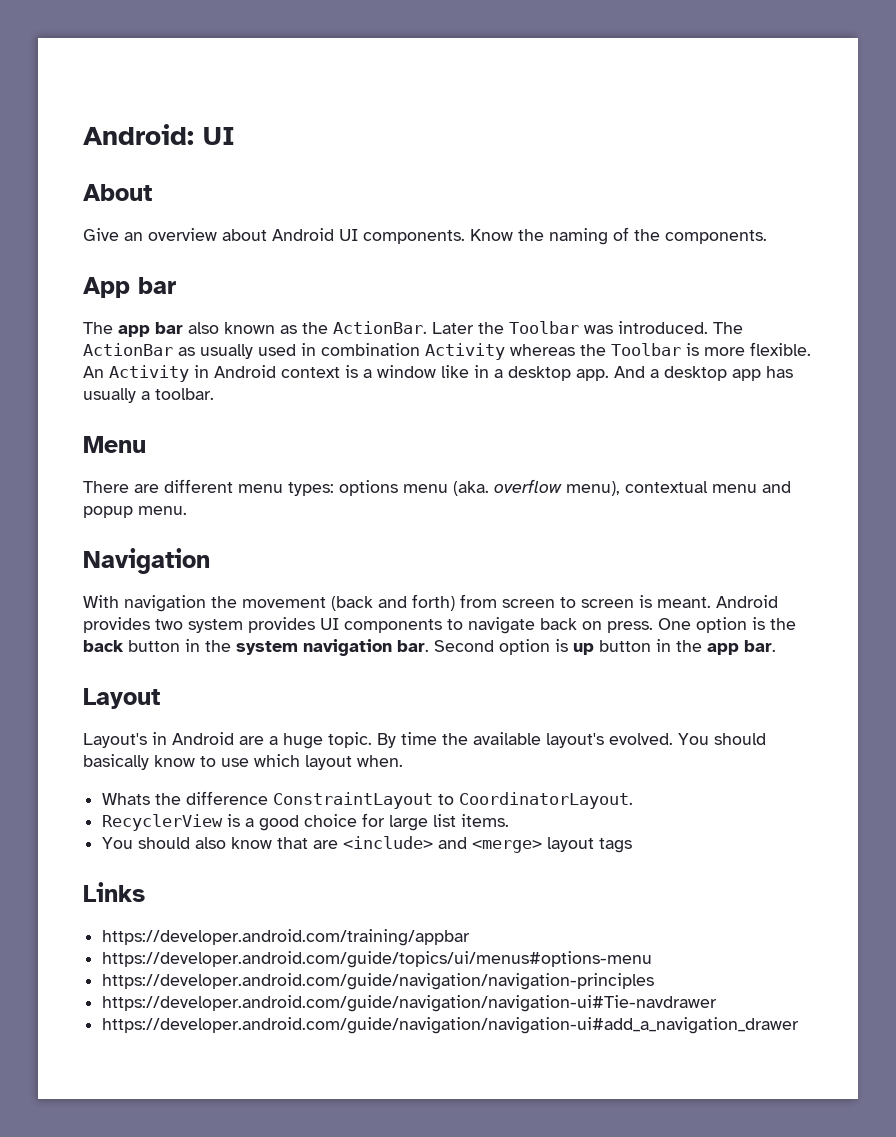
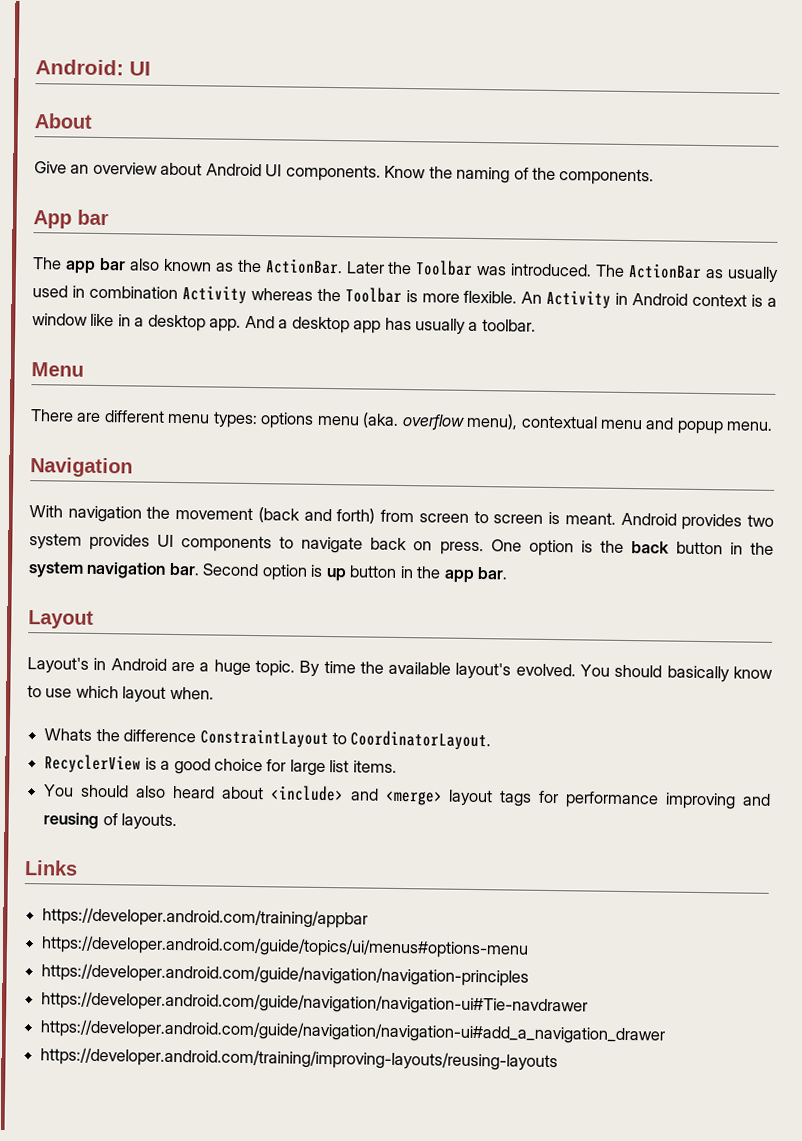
[231,837,339,849] know that are -> [171,785,264,800] heard about
(633, 845) none -> [538,790,772,810] [43,812,178,831] for performance improving and reusing of layouts.
(800, 1025) none -> [40,1047,559,1072] // https://developer.android.com/training/improving-layouts/reusing-layouts

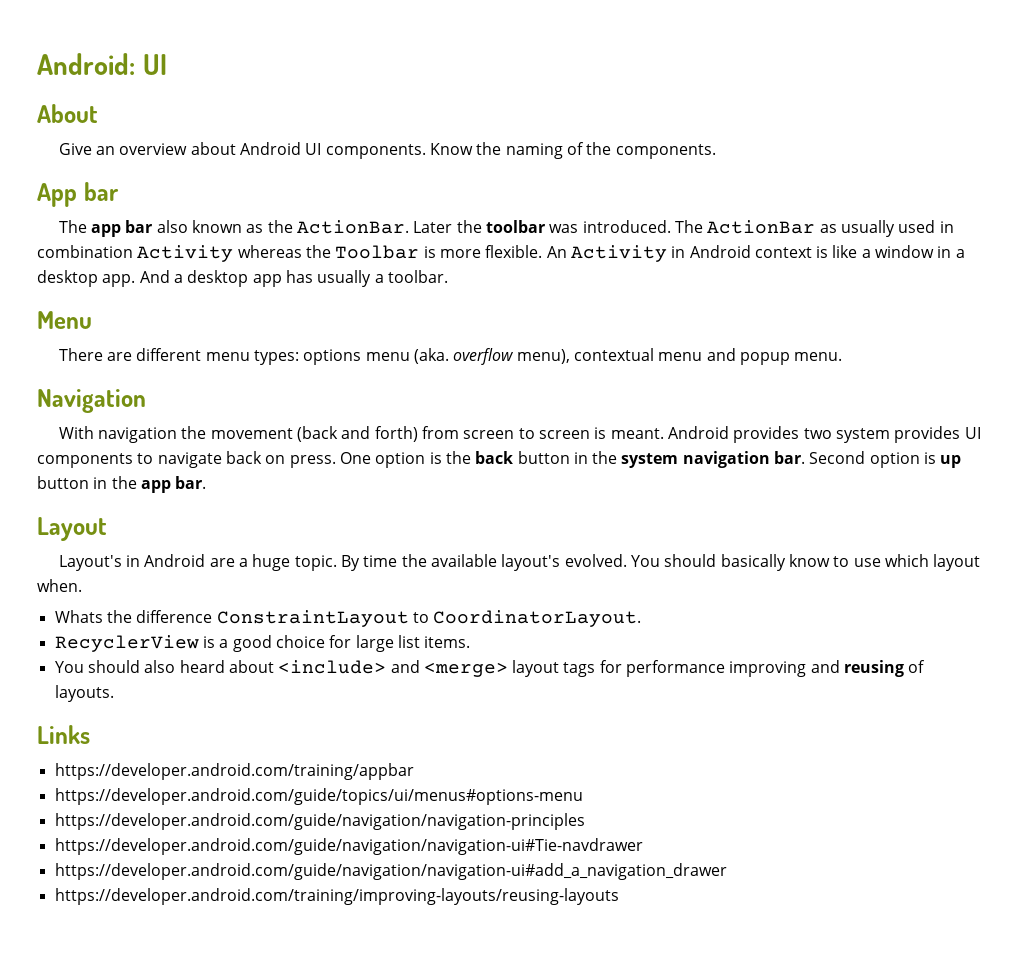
[415,260,474,276] Toolbar -> [486,220,546,233] toolbar
(764, 300) none -> [832,245,858,258] like
[90,313,115,327] like -> (935, 251) none

